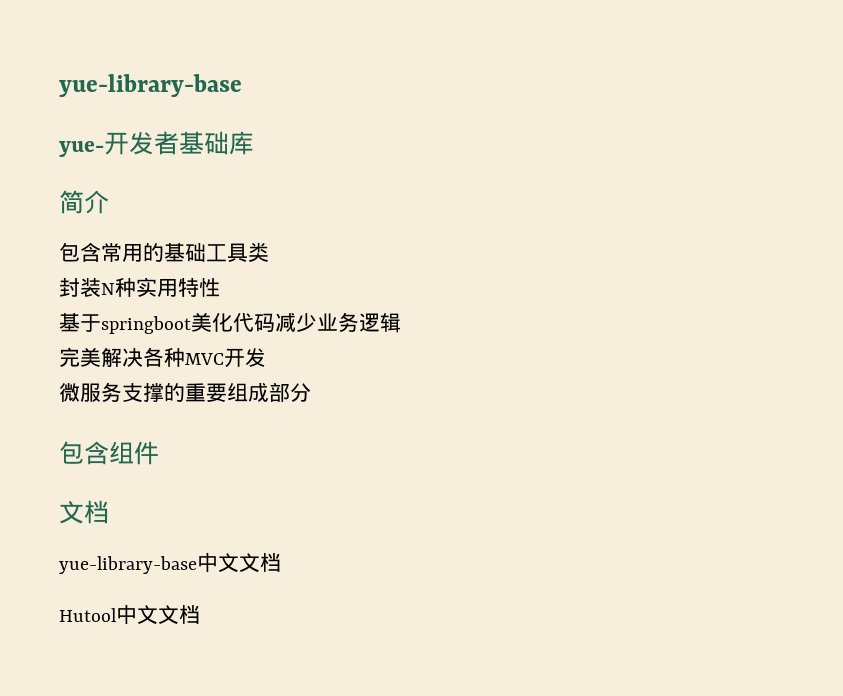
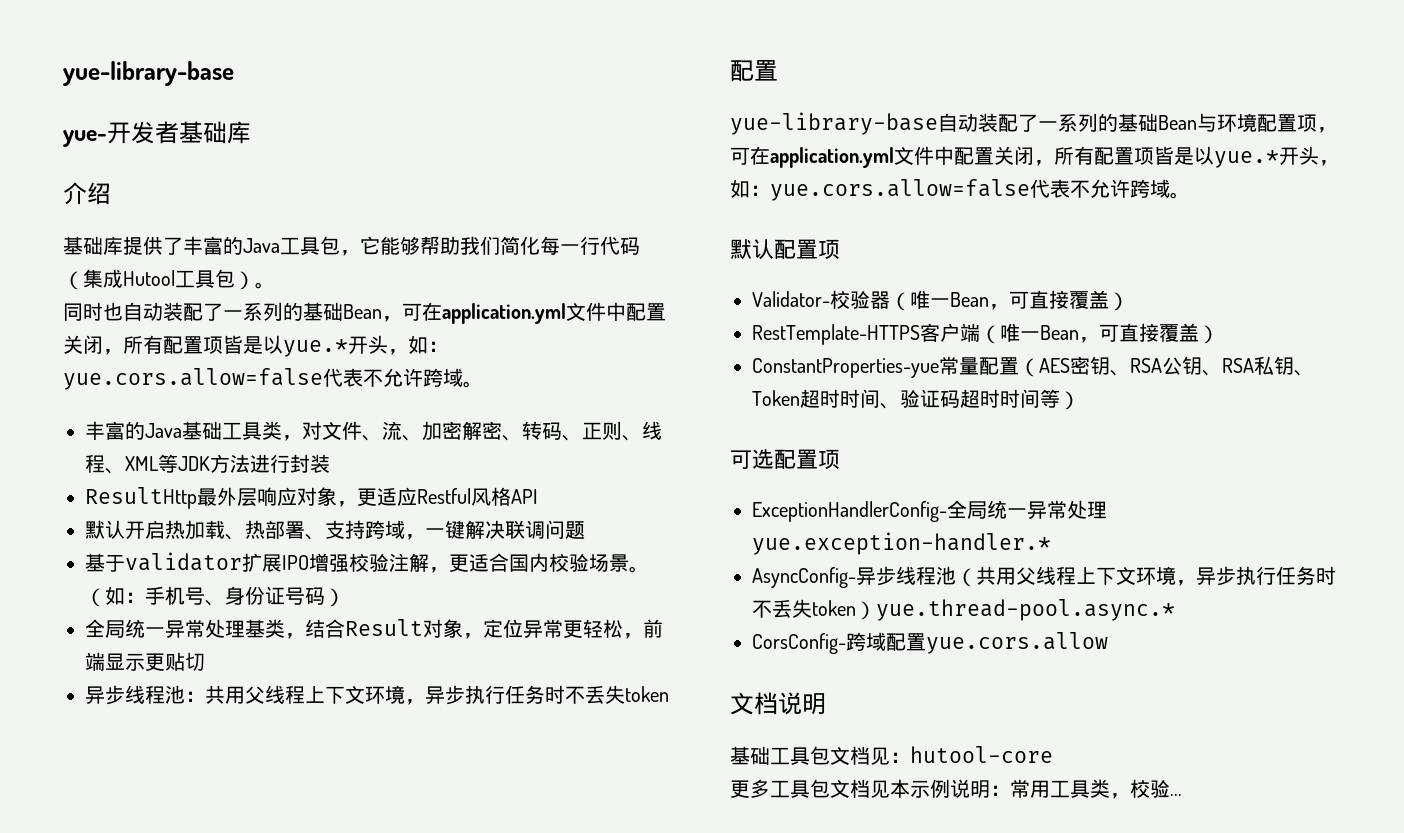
[59,190,109,214] [59,242,269,263] [59,277,220,297] [59,312,401,334] [59,347,266,368] [59,382,311,402] [59,441,159,465] [59,500,109,524] [59,552,281,574] [59,604,200,625] 简介 // 包含常用的基础工具类 // 封装N种实用特性 // 基于springboot美化代码减少业务逻辑 // 完美解决各种MVC开发 // 微服务支撑的重要组成部分 // 包含组件 // 文档 // yue-library-base中文文档 // Hutool中文文档 -> [63,182,111,205] [63,236,640,256] [63,269,275,290] [63,302,666,324] [63,335,448,357] [63,368,483,390] [85,421,662,441] [85,454,330,474] [85,487,538,509] [85,520,585,540] [85,552,649,573] [85,586,345,607] [85,619,663,639] [85,652,205,671] [85,685,669,705] [730,60,778,82] [730,112,1337,135] [730,146,1339,168] [730,179,1190,201] [730,239,840,260] [752,290,1129,311] [752,323,1219,345] [752,356,1314,378] [752,389,1080,410] [730,449,840,469] [752,500,1107,522] [752,532,1051,555] [752,566,1336,588] [752,599,1175,621] [752,632,1108,654] [730,692,826,715] [730,746,1053,765] [730,779,1182,799] 介绍 // 基础库提供了丰富的Java工具包，它能够帮助我们简化每一行代码（集成Hutool工具包）。 // 同时也自动装配了一系列的基础Bean，可在application.yml文件中配置关闭，所有配置项皆是以yue.*开头，如：yue.cors.allow=false代表不允许跨域。 // 丰富的Java基础工具类，对文件、流、加密解密、转码、正则、线程、XML等JDK方法进行封装 // ResultHttp最外层响应对象，更适应Restful风格API // 默认开启热加载、热部署、支持跨域，一键解决联调问题 // 基于validator扩展IPO增强校验注解，更适合国内校验场景。（如：手机号、身份证号码） // 全局统一异常处理基类，结合Result对象，定位异常更轻松，前端显示更贴切 // 异步线程池：共用父线程上下文环境，异步执行任务时不丢失token // 配置 // yue-library-base自动装配了一系列的基础Bean与环境配置项，可在application.yml文件中配置关闭，所有配置项皆是以yue.*开头，如：yue.cors.allow=false代表不允许跨域。 // 默认配置项 // Validator-校验器（唯一Bean，可直接覆盖） // RestTemplate-HTTPS客户端（唯一Bean，可直接覆盖） // ConstantProperties-yue常量配置（AES密钥、RSA公钥、RSA私钥、Token超时时间、验证码超时时间等） // 可选配置项 // ExceptionHandlerConfig-全局统一异常处理yue.exception-handler.* // AsyncConfig-异步线程池（共用父线程上下文环境，异步执行任务时不丢失token）yue.thread-pool.async.* // CorsConfig-跨域配置yue.cors.allow // 文档说明 // 基础工具包文档见：hutool-core // 更多工具包文档见本示例说明：常用工具类，校验...

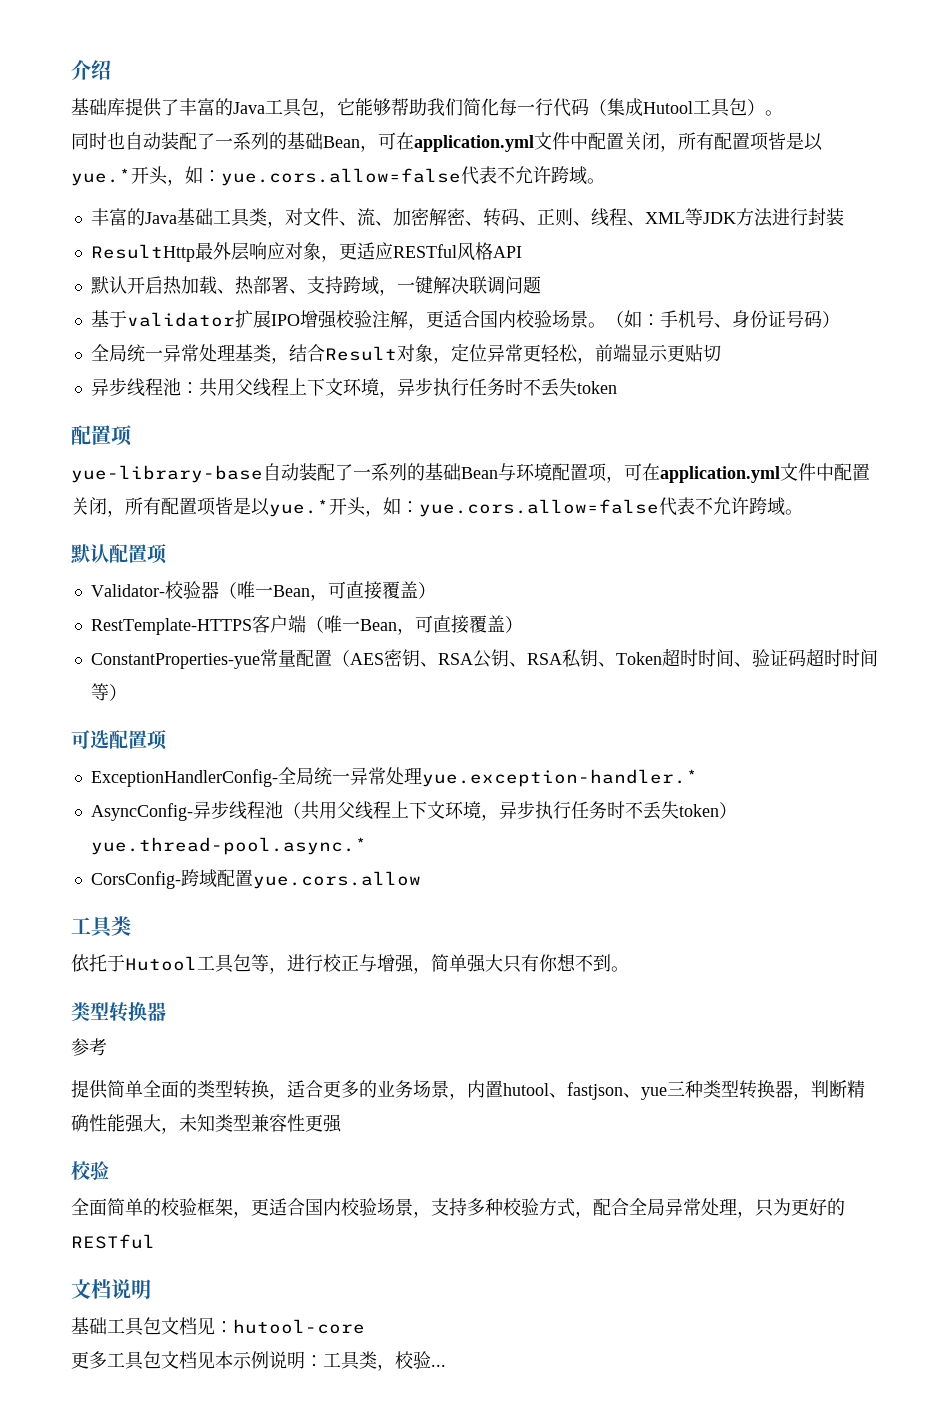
[63,61,234,86] [63,121,251,147] yue-library-base // yue-开发者基础库 // -> (71, 70) none
[417,488,471,504] Restful -> [392,244,457,258] RESTful
(778, 70) none -> [111,425,132,446] 项
(1108, 643) none -> [71,916,131,938] [71,953,629,974] [71,1001,166,1022] [71,1038,107,1056] [71,1080,865,1100] [71,1114,342,1134] [71,1161,109,1180] [71,1198,845,1218] [71,1234,155,1249] // 工具类 // 依托于Hutool工具包等，进行校正与增强，简单强大只有你想不到。 // 类型转换器 // 参考 // 提供简单全面的类型转换，适合更多的业务场景，内置hutool、fastjson、yue三种类型转换器，判断精确性能强大，未知类型兼容性更强 // 校验 // 全面简单的校验框架，更适合国内校验场景，支持多种校验方式，配合全局异常处理，只为更好的RESTful
[1010,779,1050,798] 常用 -> (323, 1361) none

